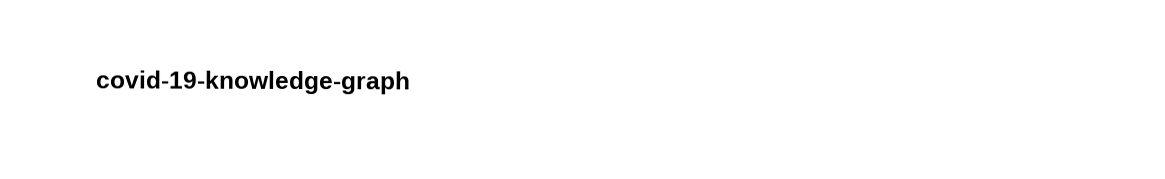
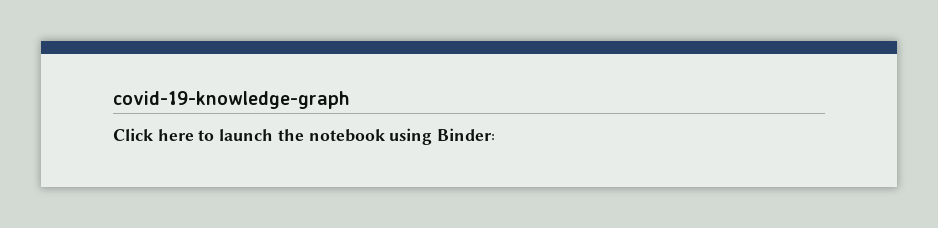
(411, 82) none -> [113,128,496,145] // Click here to launch the notebook using Binder:

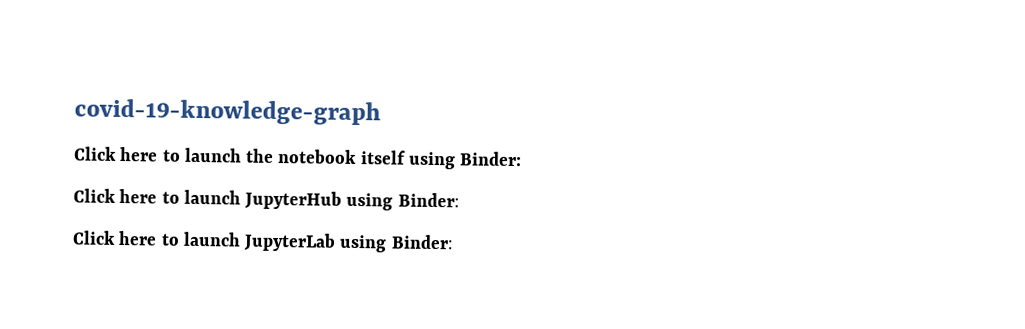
[389,128,496,145] using Binder: -> [359,150,523,170] [73,188,460,211] [72,230,454,253] itself using Binder: // Click here to launch JupyterHub using Binder: // Click here to launch JupyterLab using Binder:

